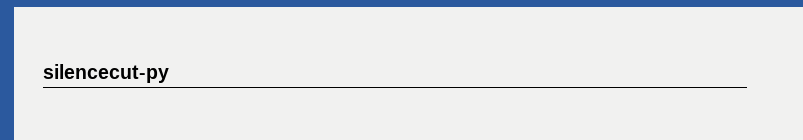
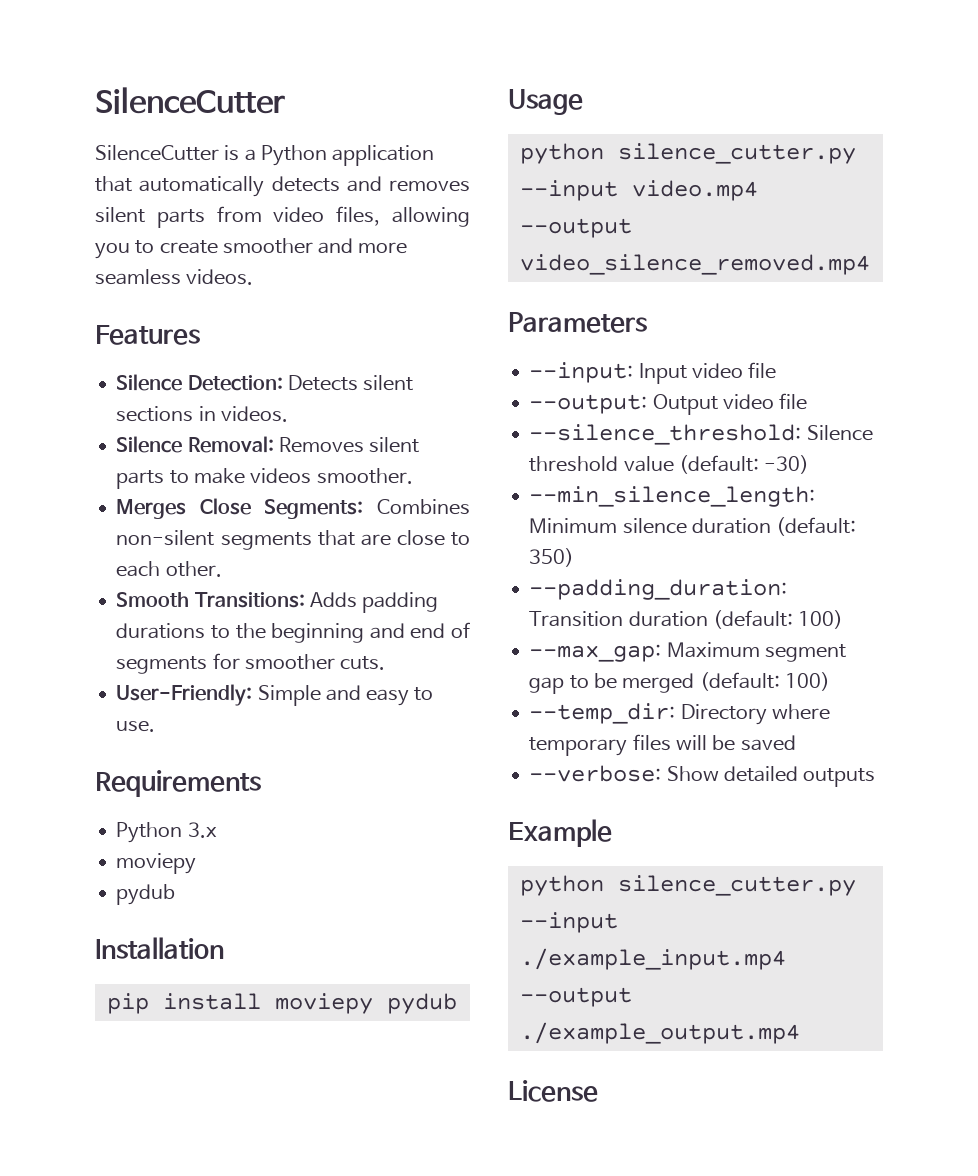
[43,64,169,83] silencecut-py -> [95,87,285,114] [95,145,435,166] [95,176,470,197] [95,206,471,228] [95,238,408,259] [95,269,254,285] [95,325,200,345] [116,374,414,391] [116,406,288,422] [116,436,420,453] [116,468,413,489] [116,498,470,519] [116,530,471,550] [116,561,222,577] [116,592,439,613] [116,622,470,643] [116,653,386,674] [116,684,434,706] [116,721,156,732] [95,770,261,797] [116,822,217,843] [116,853,197,874] [116,884,176,905] [95,937,224,959] [106,993,457,1014] [508,89,583,115] [519,143,856,164] [519,180,758,201] [519,218,632,238] [519,254,870,275] [508,312,647,333] [529,362,777,384] [529,393,808,415] [529,424,873,445] [529,455,810,474] [529,486,816,507] [529,517,857,536] [529,548,575,567] [529,579,788,600] [529,610,844,629] [529,642,846,662] [529,672,830,694] [529,703,830,725] [529,734,796,756] [529,765,876,787] [508,819,612,847] [519,875,856,896] [519,912,618,933] [519,948,786,970] [519,987,632,1007] [519,1022,800,1044] [508,1080,598,1102] SilenceCutter // SilenceCutter is a Python application that automatically detects and removes silent parts from video files, allowing you to create smoother and more seamless videos. // Features // Silence Detection: Detects silent sections in videos. // Silence Removal: Removes silent parts to make videos smoother. // Merges Close Segments: Combines non-silent segments that are close to each other. // Smooth Transitions: Adds padding durations to the beginning and end of segments for smoother cuts. // User-Friendly: Simple and easy to use. // Requirements // Python 3.x // moviepy // pydub // Installation // pip install moviepy pydub // Usage // python silence_cutter.py --input video.mp4 --output video_silence_removed.mp4 // Parameters // --input: Input video file // --output: Output video file // --silence_threshold: Silence threshold value (default: -30) // --min_silence_length: Minimum silence duration (default: 350) // --padding_duration: Transition duration (default: 100) // --max_gap: Maximum segment gap to be merged (default: 100) // --temp_dir: Directory where temporary files will be saved // --verbose: Show detailed outputs // Example // python silence_cutter.py --input ./example_input.mp4 --output ./example_output.mp4 // License

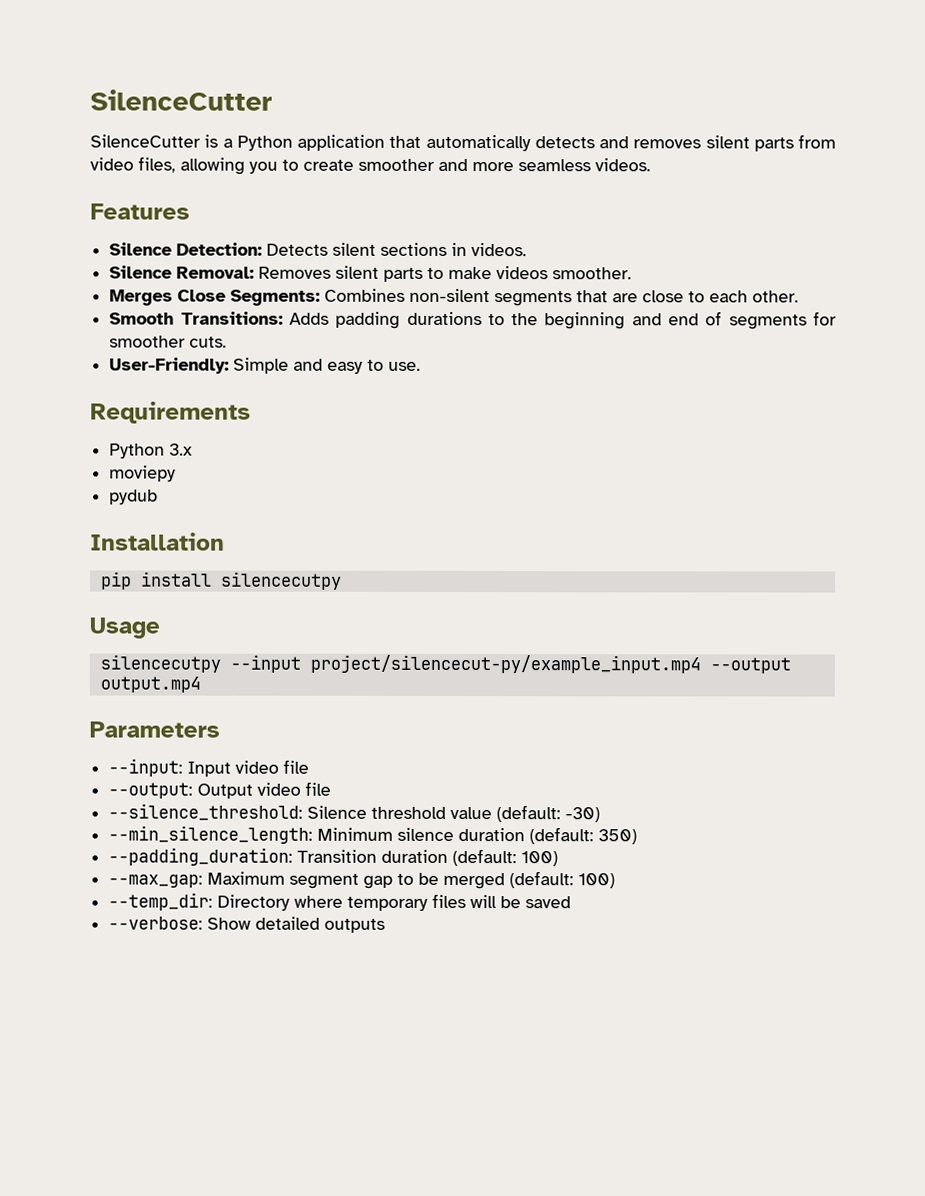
[274,993,457,1014] moviepy pydub -> [220,571,342,590] silencecutpy
[519,143,856,164] [519,180,758,201] [519,218,632,238] [519,254,870,275] python silence_cutter.py --input video.mp4 --output video_silence_removed.mp4 -> [99,654,791,674] [99,676,201,693] silencecutpy --input project/silencecut-py/example_input.mp4 --output output.mp4
[508,819,612,847] [519,875,856,896] [519,912,618,933] [519,948,786,970] [519,987,632,1007] [519,1022,800,1044] [508,1080,598,1102] // Example // python silence_cutter.py --input ./example_input.mp4 --output ./example_output.mp4 // License -> (386, 925) none

